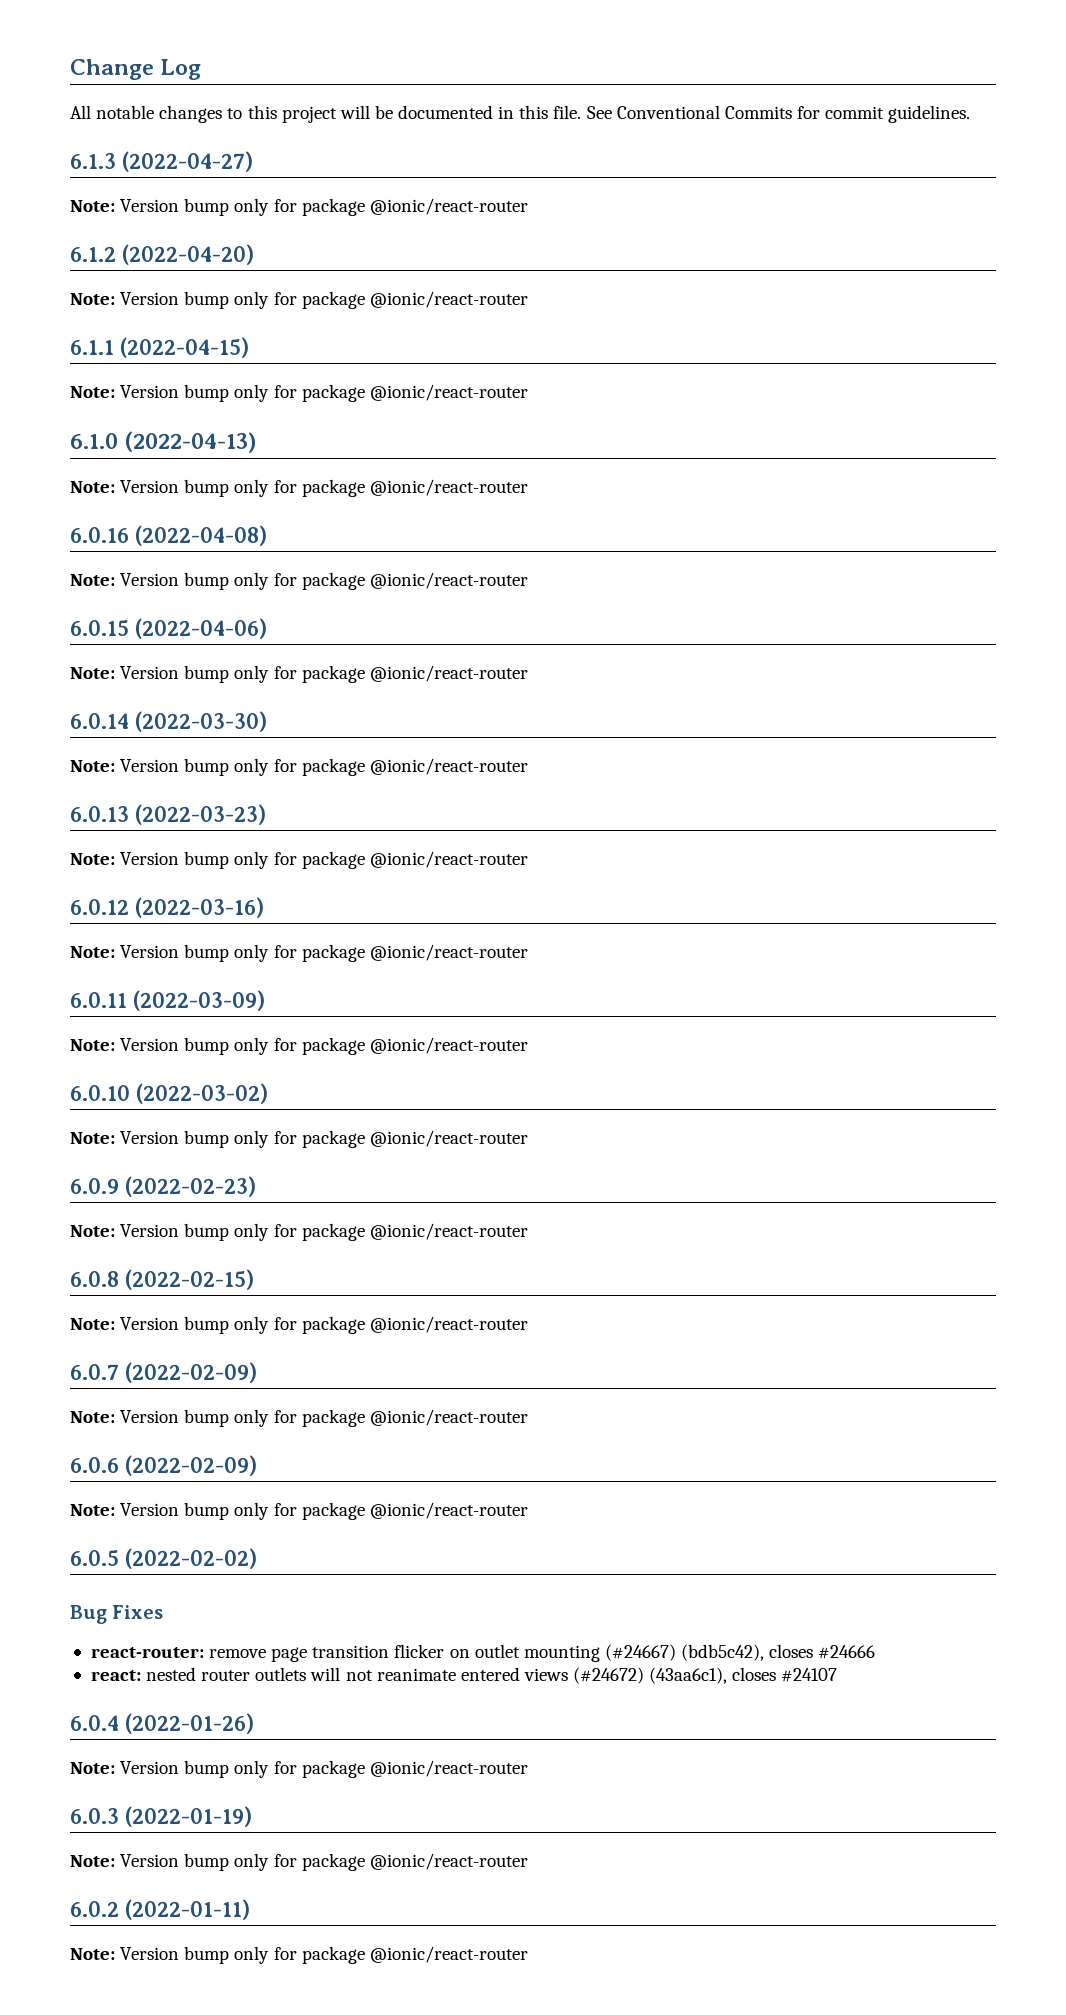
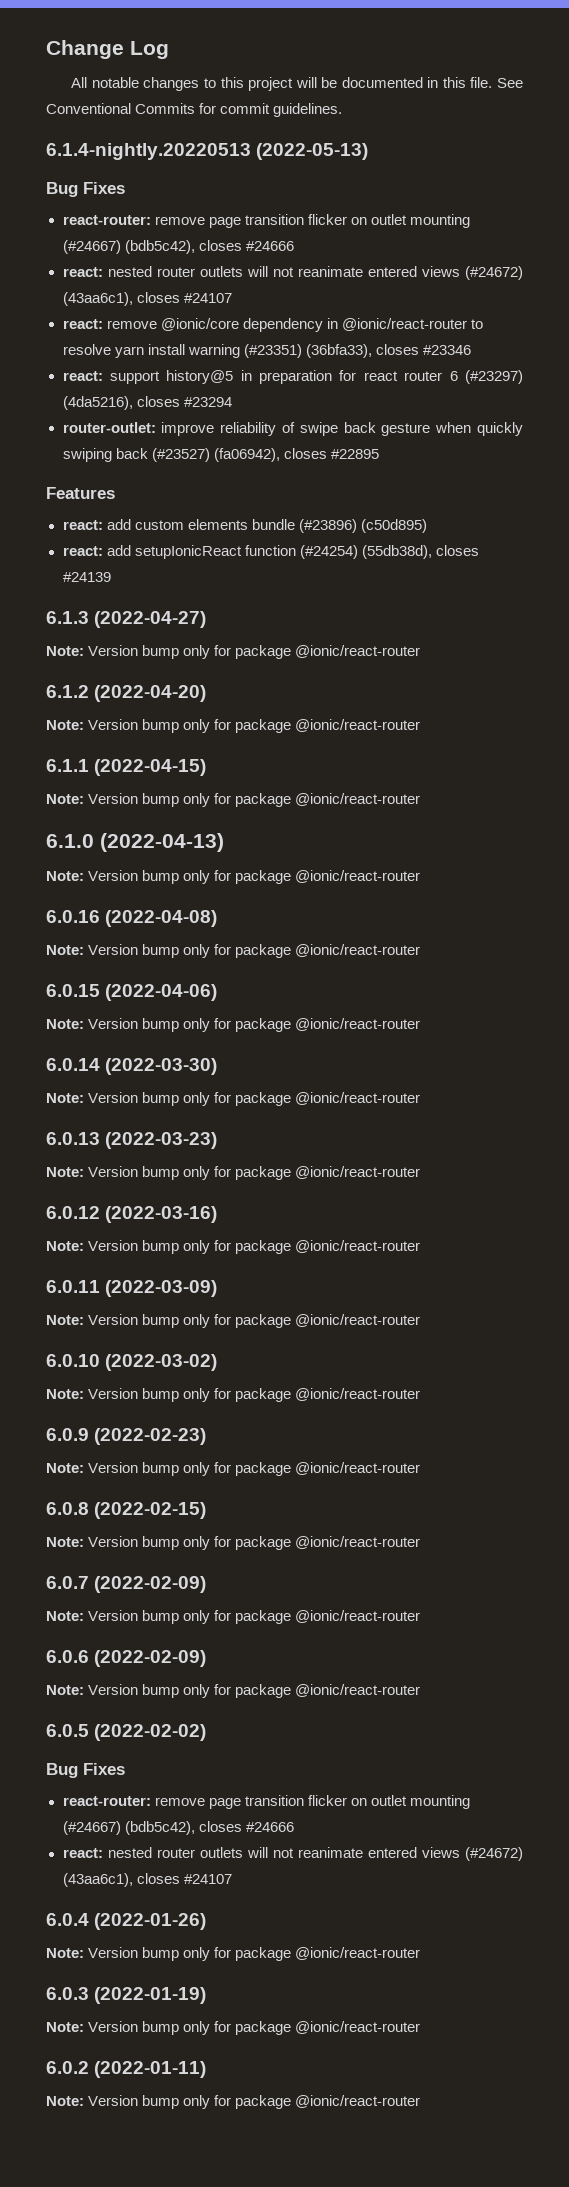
(971, 114) none -> [46,143,369,160] [46,182,125,197] [62,214,470,228] [62,240,294,254] [62,266,523,280] [62,292,232,306] [62,318,483,332] [62,344,471,358] [62,370,524,384] [62,396,232,410] [62,422,523,436] [62,448,379,462] [46,487,115,499] [62,519,427,533] [62,545,479,559] [62,572,111,582] // 6.1.4-nightly.20220513 (2022-05-13) // Bug Fixes // react-router: remove page transition flicker on outlet mounting (#24667) (bdb5c42), closes #24666 // react: nested router outlets will not reanimate entered views (#24672) (43aa6c1), closes #24107 // react: remove @ionic/core dependency in @ionic/react-router to resolve yarn install warning (#23351) (36bfa33), closes #23346 // react: support history@5 in preparation for react router 6 (#23297) (4da5216), closes #23294 // router-outlet: improve reliability of swipe back gesture when quickly swiping back (#23527) (fa06942), closes #22895 // Features // react: add custom elements bundle (#23896) (c50d895) // react: add setupIonicReact function (#24254) (55db38d), closes #24139

